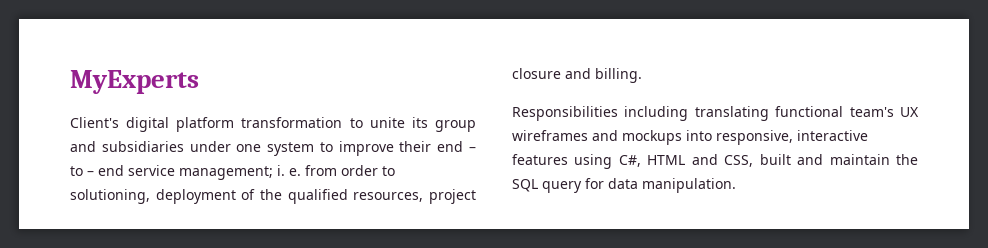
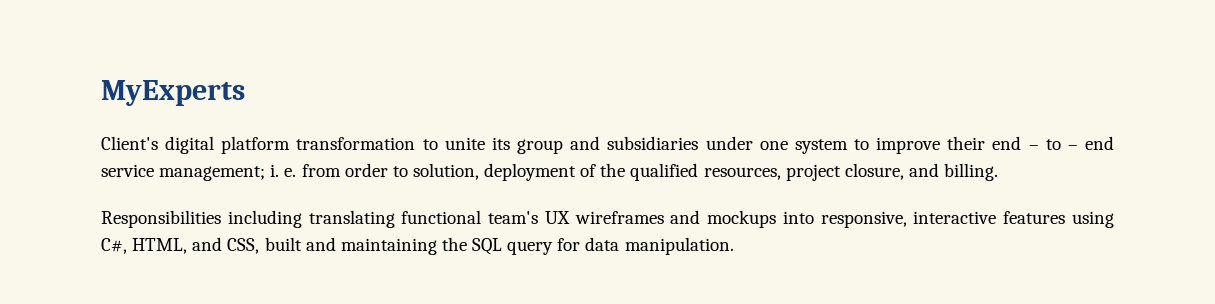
[70,189,150,204] solutioning, -> [412,163,479,180] solution,
[512,68,561,79] closure -> [844,163,904,180] closure,
[647,155,686,165] HTML -> [132,238,188,254] HTML,
[829,154,890,165] maintain -> [340,238,437,255] maintaining

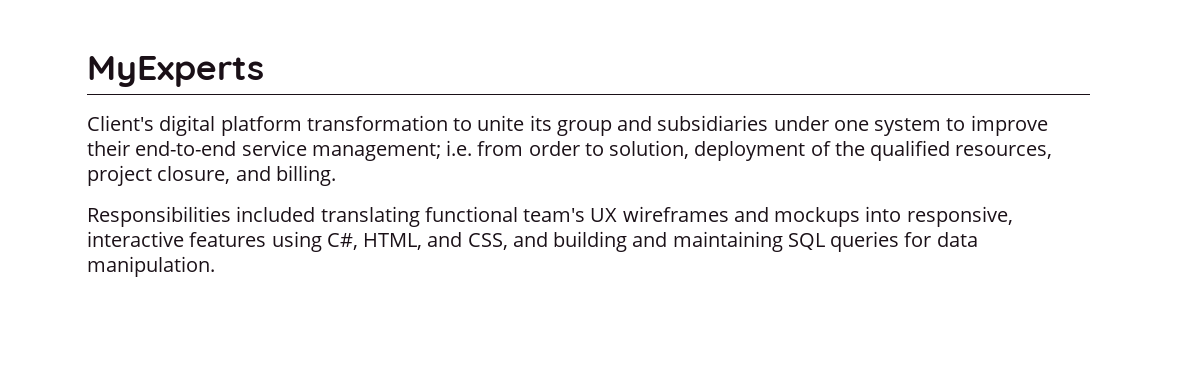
[992,136,1114,150] [101,164,297,181] end – to – end service management; i. e. -> [135,140,473,161] end-to-end service management; i.e.
[227,210,302,228] including -> [236,206,316,222] included
[264,237,554,255] built and maintaining the SQL query -> [512,231,900,252] and building and maintaining SQL queries

